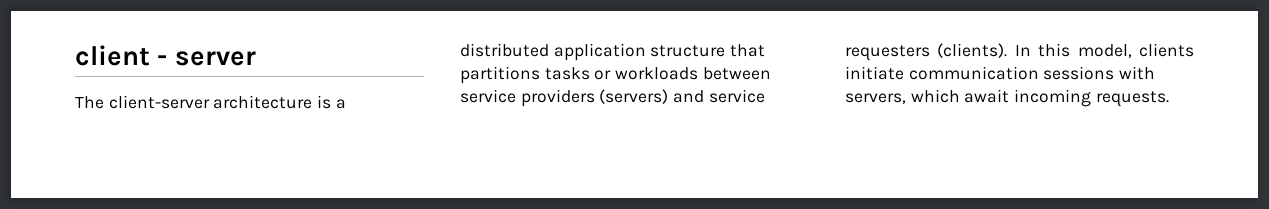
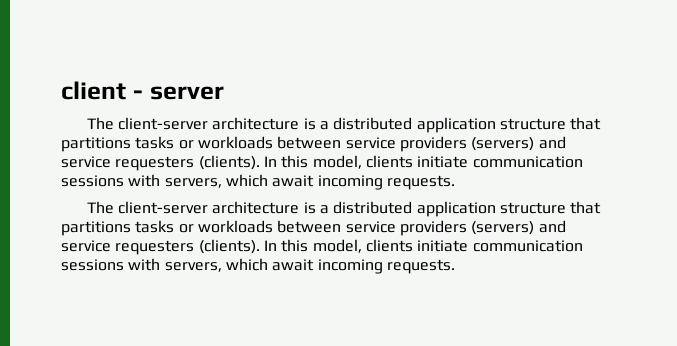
(1169, 99) none -> [86,201,602,217] [61,220,566,236] [61,239,583,255] [61,258,455,274] // The client-server architecture is a distributed application structure that partitions tasks or workloads between service providers (servers) and service requesters (clients). In this model, clients initiate communication sessions with servers, which await incoming requests.

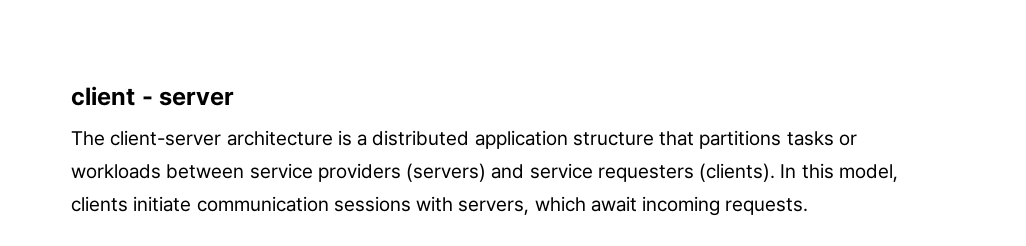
[86,201,602,217] [61,220,566,236] [61,239,583,255] [61,258,455,274] // The client-server architecture is a distributed application structure that partitions tasks or workloads between service providers (servers) and service requesters (clients). In this model, clients initiate communication sessions with servers, which await incoming requests. -> (809, 206) none

